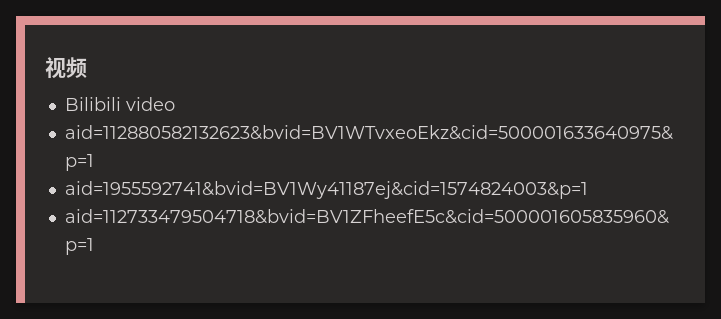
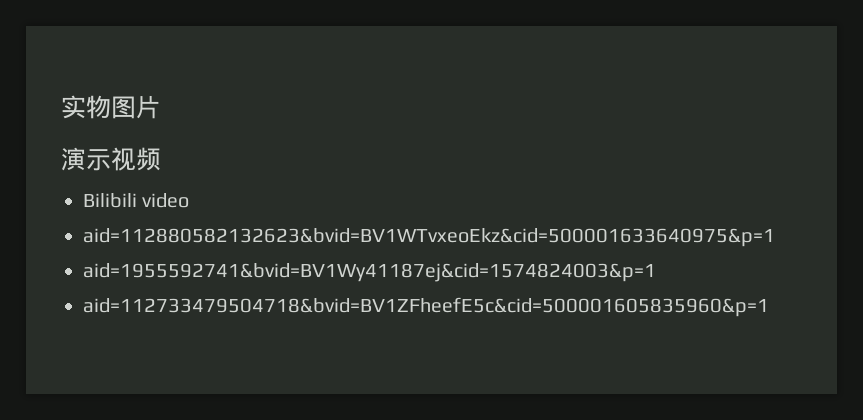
(45, 68) none -> [61,95,161,119] [61,147,111,171] 实物图片 // 演示

